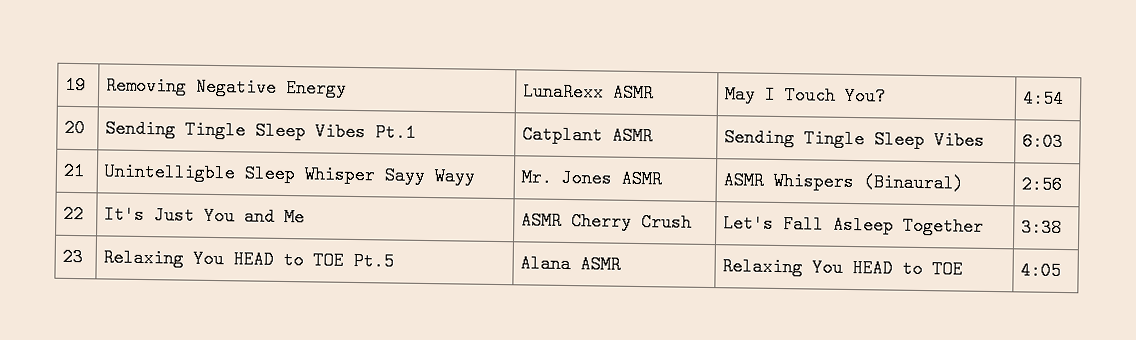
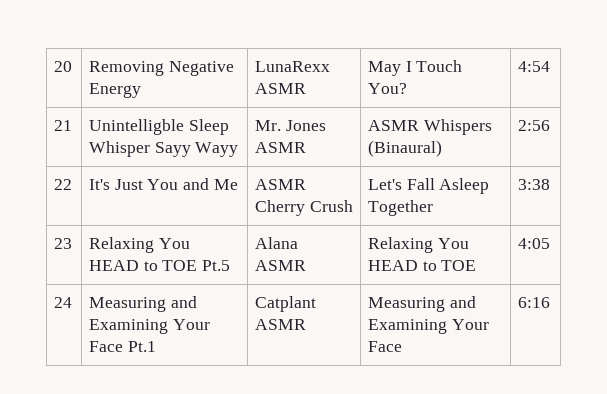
[65,75,87,95] 19 -> [54,61,73,72] 20
[64,118,86,138] [105,119,417,142] [522,125,654,146] [724,128,986,150] [1022,132,1064,152] // 20 | Sending Tingle Sleep Vibes Pt.1 | Catplant ASMR | Sending Tingle Sleep Vibes | 6:03 -> (551, 66) none
(1062, 270) none -> [54,297,73,308] [89,296,197,312] [89,319,210,334] [89,341,156,352] [255,296,317,312] [255,319,307,330] [368,296,476,312] [368,319,489,334] [368,341,403,352] [518,297,551,308] // 24 | Measuring and Examining Your Face Pt.1 | Catplant ASMR | Measuring and Examining Your Face | 6:16

